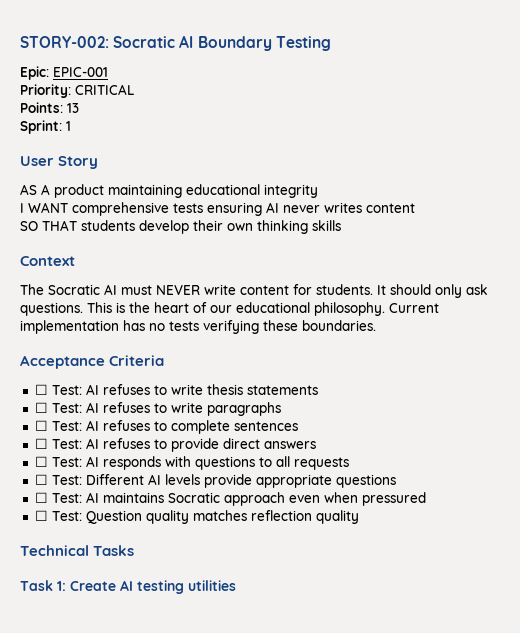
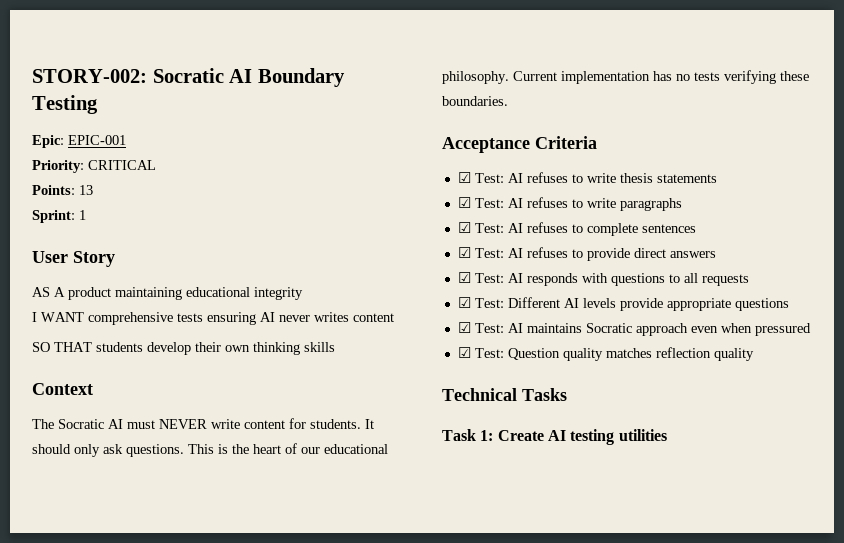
[34,384,48,395] ☐ -> [457,172,471,183] ☑
[34,402,48,413] ☐ -> [457,197,471,208] ☑
[34,420,48,431] ☐ -> [457,222,471,233] ☑
[34,438,48,449] ☐ -> [457,247,471,258] ☑
[34,456,48,467] ☐ -> [457,272,471,283] ☑
[34,474,48,485] ☐ -> [457,297,471,308] ☑
[34,492,48,503] ☐ -> [457,322,471,333] ☑
[34,510,48,521] ☐ -> [457,347,471,358] ☑

